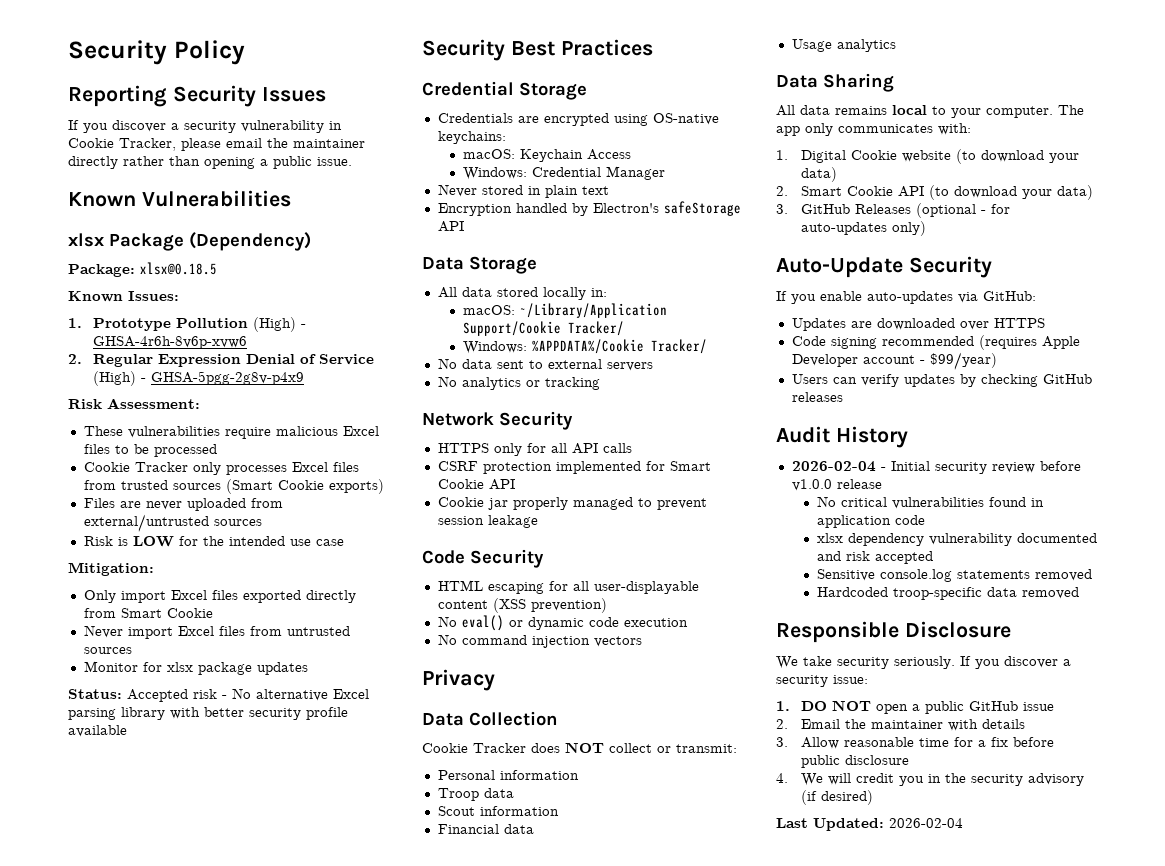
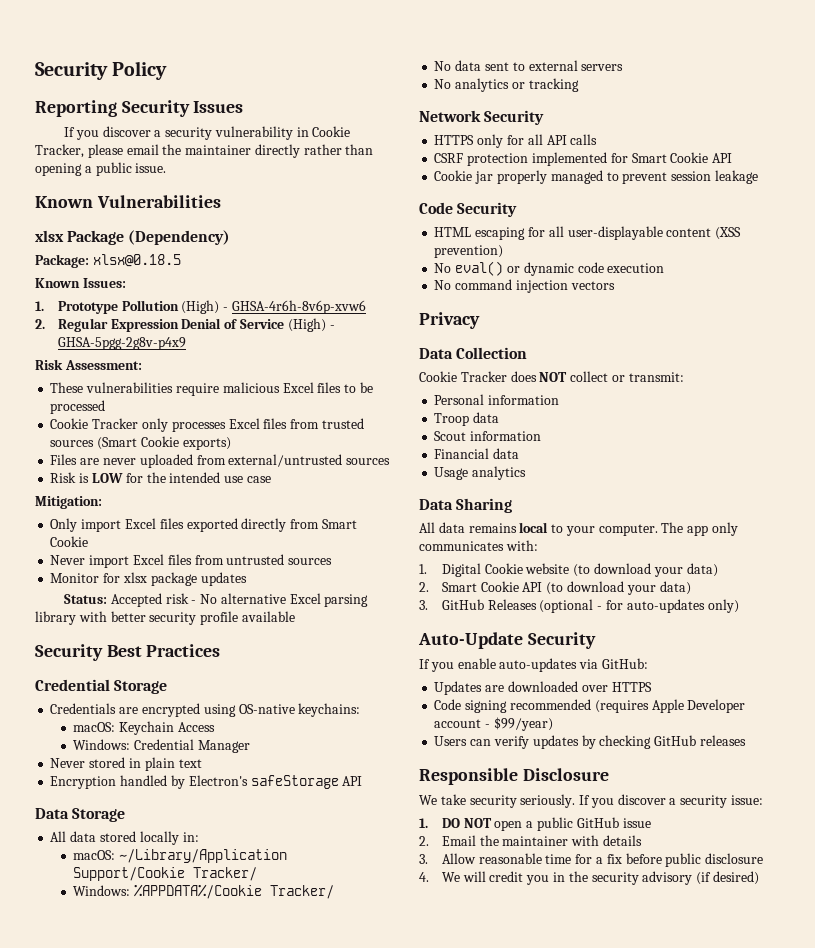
[776,426,908,448] [791,461,1081,474] [791,479,882,491] [816,496,1044,509] [816,515,925,528] [816,533,1097,546] [816,551,933,564] [816,569,1092,582] [816,587,1079,600] // Audit History // 2026-02-04 - Initial security review before v1.0.0 release // No critical vulnerabilities found in application code // xlsx dependency vulnerability documented and risk accepted // Sensitive console.log statements removed // Hardcoded troop-specific data removed -> (746, 740) none
[776,818,963,831] // Last Updated: 2026-02-04 -> (759, 878) none

